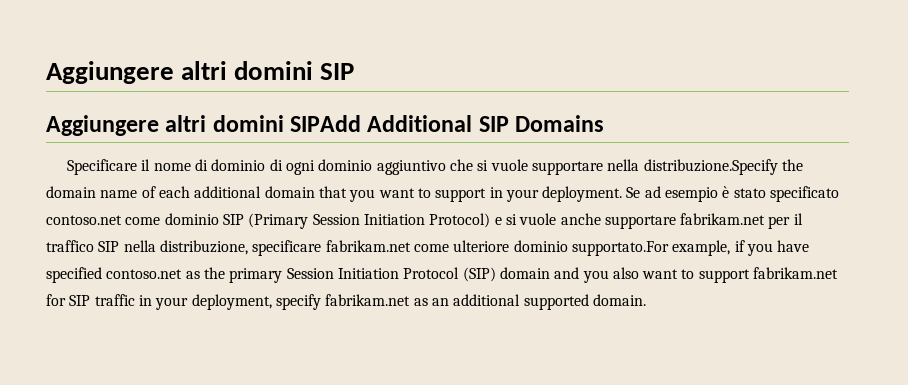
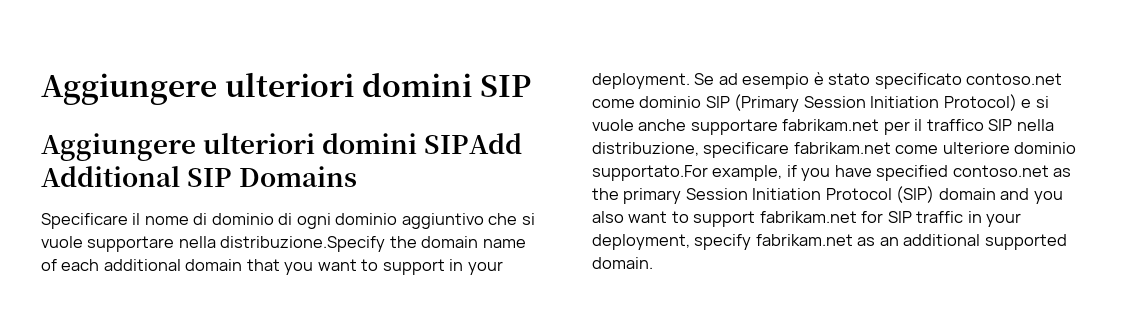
[46,61,228,84] Aggiungere altri -> [41,72,355,105] Aggiungere ulteriori
[165,115,207,132] altri -> [203,133,316,154] ulteriori

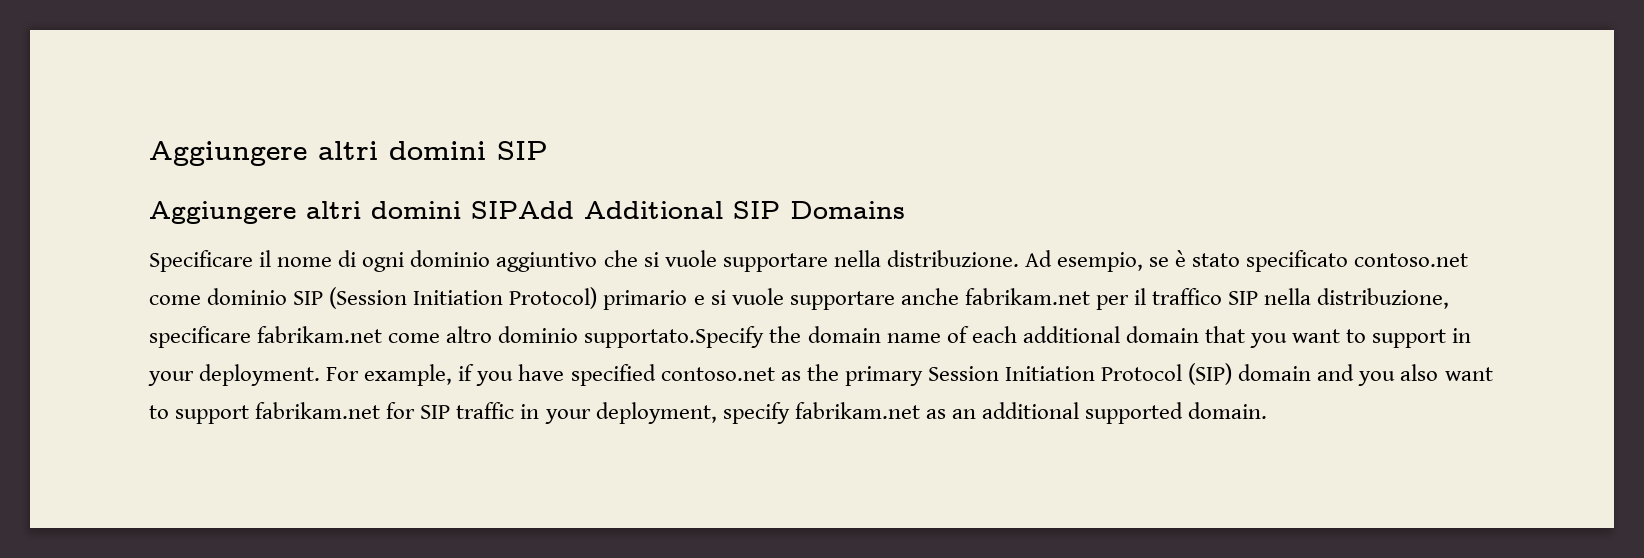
[41,72,355,105] Aggiungere ulteriori -> [149,141,378,166] Aggiungere altri
[203,133,316,154] ulteriori -> [306,201,361,219] altri
[211,213,293,225] dominio di -> (357, 258) none
[220,236,386,252] distribuzione.Specify -> [886,250,1469,272] [149,287,1450,310] [149,326,765,348] distribuzione. Ad esempio, se è stato specificato contoso.net come dominio SIP (Session Initiation Protocol) primario e si vuole supportare anche fabrikam.net per il traffico SIP nella distribuzione, specificare fabrikam.net come altro dominio supportato.Specify
[694,72,1063,89] [592,94,1049,112] [592,119,1054,135] [592,142,1077,158] [592,165,708,181] Se ad esempio è stato specificato contoso.net come dominio SIP (Primary Session Initiation Protocol) e si vuole anche supportare fabrikam.net per il traffico SIP nella distribuzione, specificare fabrikam.net come ulteriore dominio supportato.For -> [326,367,360,381] For

